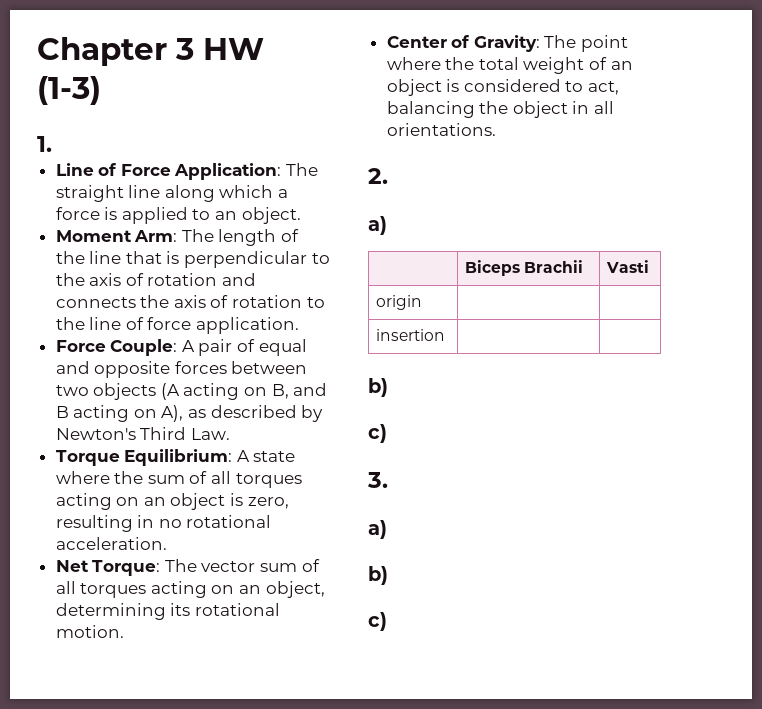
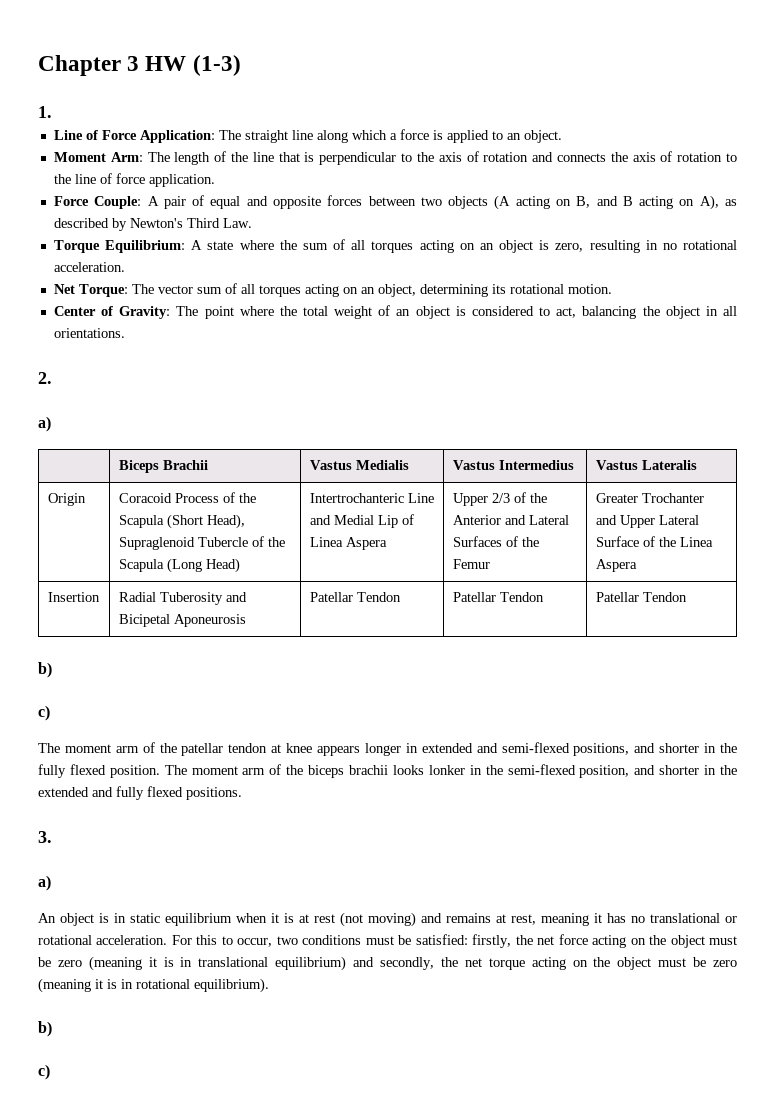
[606,260,650,273] [376,295,423,310] [376,329,446,341] [368,378,388,397] [368,424,387,443] [367,472,388,488] [368,520,387,539] Vasti // origin | | // insertion | | // b) // c) // 3. // a) -> [309,460,409,470] [452,460,574,470] [595,460,697,470] [47,493,86,506] [118,492,256,503] [118,514,245,529] [118,536,285,550] [118,558,240,573] [309,493,434,503] [309,514,414,528] [309,537,387,550] [452,492,547,506] [452,515,569,525] [452,536,539,547] [452,559,490,569] [595,493,704,503] [595,515,699,528] [595,536,713,547] [595,559,637,572] [47,592,100,602] [118,592,247,605] [118,614,246,627] [309,592,401,602] [452,592,544,602] [595,592,687,602] [38,662,52,678] [38,705,50,721] [38,742,738,756] [38,764,738,778] [38,786,242,800] [38,831,52,843] [38,875,51,891] [38,912,737,927] [38,934,738,948] [38,956,738,971] [38,978,269,993] Vastus Medialis | Vastus Intermedius | Vastus Lateralis // Origin | Coracoid Process of the Scapula (Short Head), Supraglenoid Tubercle of the Scapula (Long Head) | Intertrochanteric Line and Medial Lip of Linea Aspera | Upper 2/3 of the Anterior and Lateral Surfaces of the Femur | Greater Trochanter and Upper Lateral Surface of the Linea Aspera // Insertion | Radial Tuberosity and Bicipetal Aponeurosis | Patellar Tendon | Patellar Tendon | Patellar Tendon // b) // c) // The moment arm of the patellar tendon at knee appears longer in extended and semi-flexed positions, and shorter in the fully flexed position. The moment arm of the biceps brachii looks lonker in the semi-flexed position, and shorter in the extended and fully flexed positions. // 3. // a) // An object is in static equilibrium when it is at rest (not moving) and remains at rest, meaning it has no translational or rotational acceleration. For this to occur, two conditions must be satisfied: firstly, the net force acting on the object must be zero (meaning it is in translational equilibrium) and secondly, the net torque acting on the object must be zero (meaning it is in rotational equilibrium).

